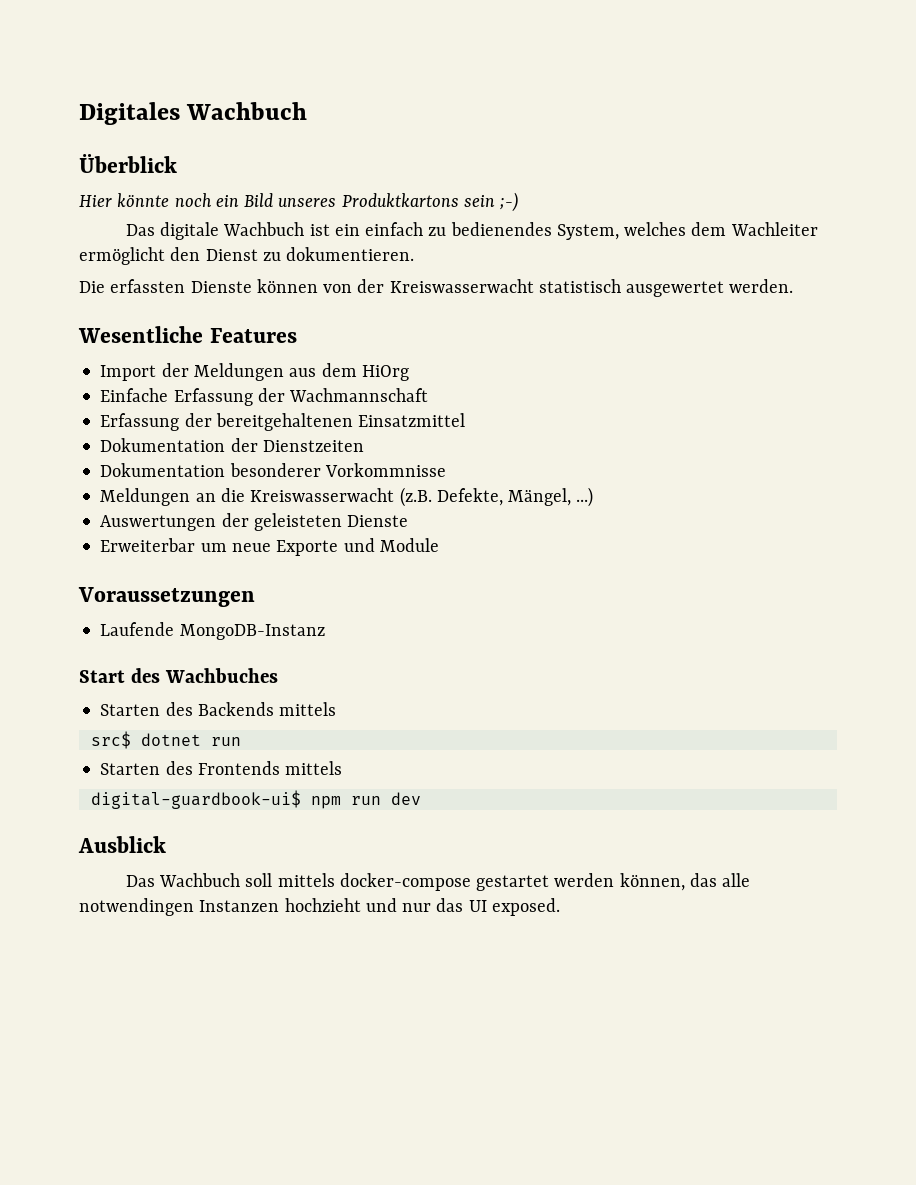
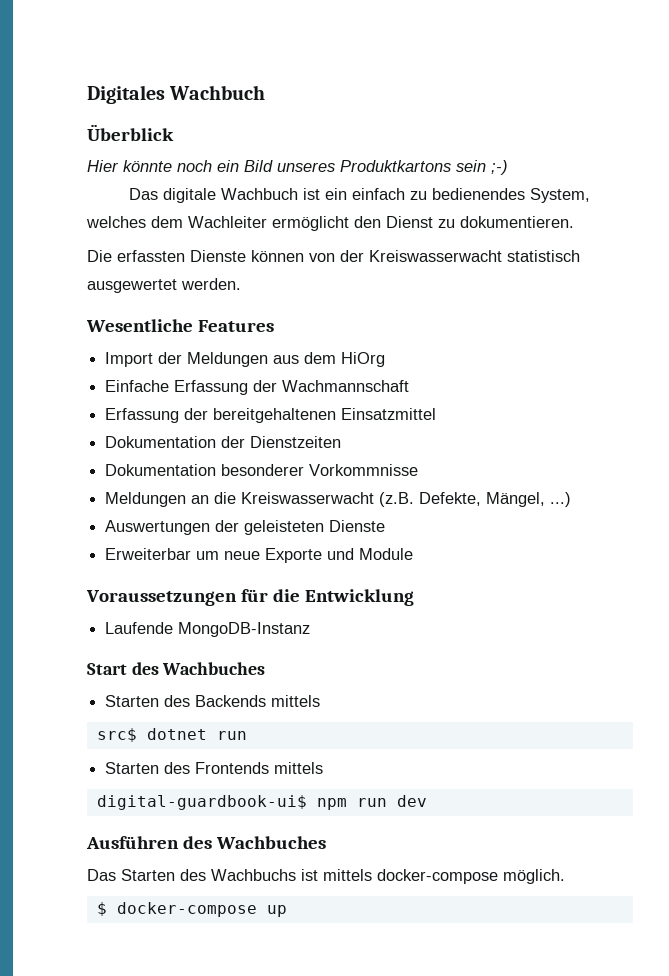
(255, 597) none -> [240,589,414,606] für die Entwicklung
[78,836,166,853] [125,873,751,891] [79,898,560,916] Ausblick // Das Wachbuch soll mittels docker-compose gestartet werden können, das alle notwendingen Instanzen hochzieht und nur das UI exposed. -> [86,836,326,849] [87,869,565,884] [96,902,287,917] Ausführen des Wachbuches // Das Starten des Wachbuchs ist mittels docker-compose möglich. // $ docker-compose up

